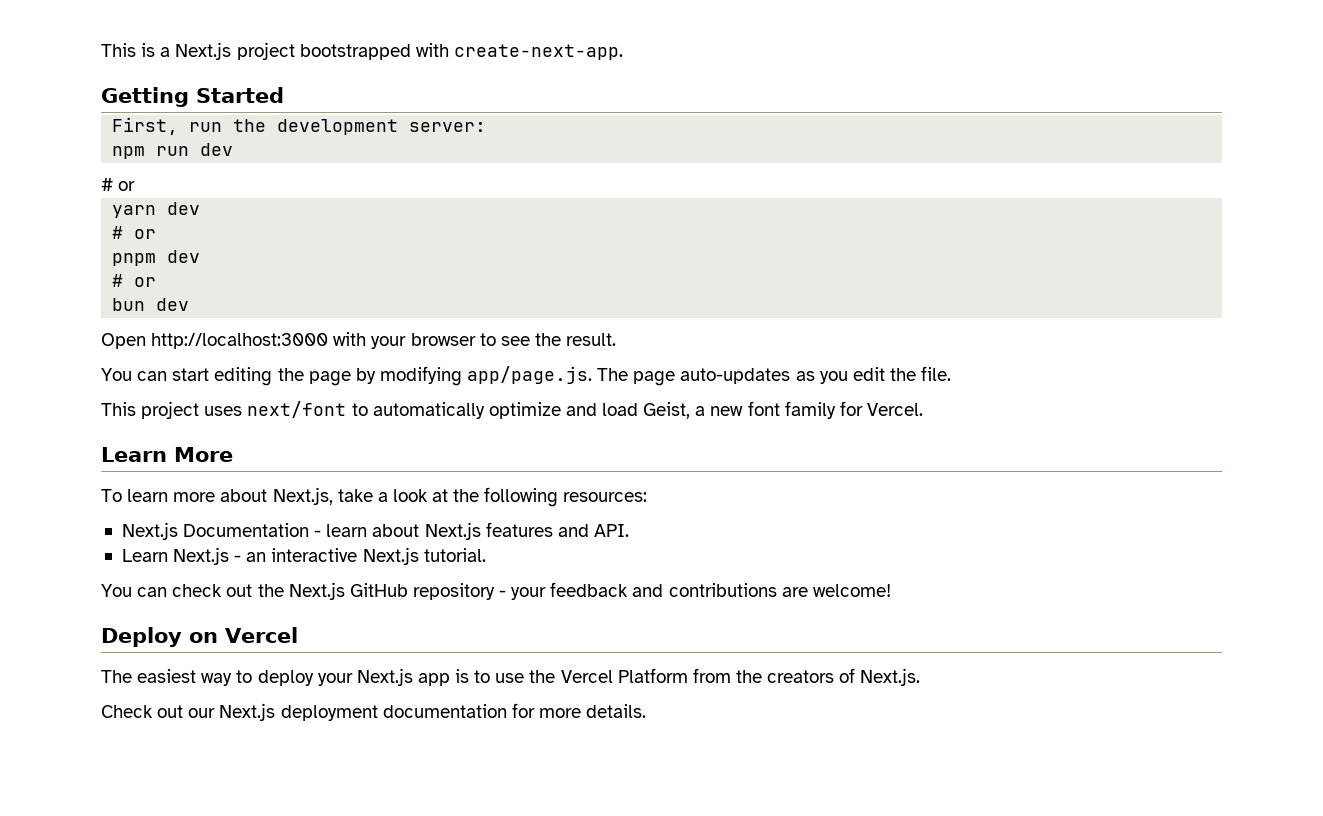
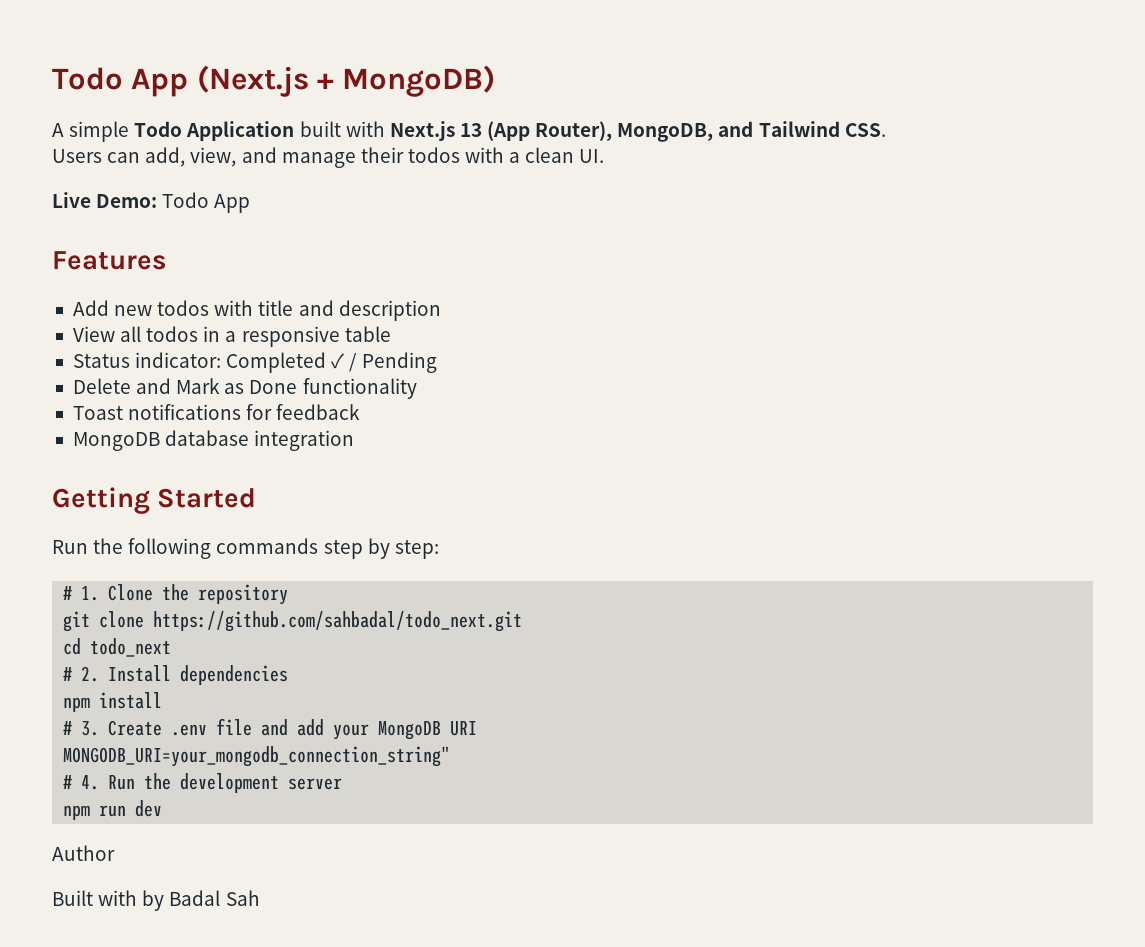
[101,42,623,60] [101,87,284,107] [112,117,223,135] This is a Next.js project bootstrapped with create-next-app. // Getting Started // First, run -> [52,65,496,97] [52,121,886,142] [52,147,605,168] [52,192,251,213] [52,251,167,270] [72,300,441,321] [72,326,391,347] [72,352,437,373] [72,378,417,399] [72,404,361,420] [72,430,355,451] [52,487,257,514] [52,538,439,559] [63,584,289,605] [63,611,523,632] [63,638,172,657] [63,665,289,685] [63,692,163,712] [63,718,478,740] [63,746,451,767] [63,775,136,790] Todo App (Next.js + MongoDB) // A simple Todo Application built with Next.js 13 (App Router), MongoDB, and Tailwind CSS. // Users can add, view, and manage their todos with a clean UI. // Live Demo: Todo App // Features // Add new todos with title and description // View all todos in a responsive table // Status indicator: Completed ✓ / Pending // Delete and Mark as Done functionality // Toast notifications for feedback // MongoDB database integration // Getting Started // Run the following commands step by step: // # 1. Clone the repository // git clone https://github.com/sahbadal/todo_next.git // cd todo_next // # 2. Install dependencies // npm install // # 3. Create .env file and add your MongoDB URI // MONGODB_URI=your_mongodb_connection_string" // # 4. Run
[409,122,487,132] server: -> [288,778,343,790] server
[101,178,136,191] [112,202,201,218] [112,226,157,239] [112,250,201,266] [112,274,157,287] [112,298,190,311] [101,332,617,349] [101,366,952,386] [101,401,923,419] [101,447,233,462] [101,487,648,507] [121,522,629,540] [121,547,486,565] [101,582,891,600] [101,627,298,647] [101,668,921,686] [101,703,647,721] # or // yarn dev // # or // pnpm dev // # or // bun dev // Open http://localhost:3000 with your browser to see the result. // You can start editing the page by modifying app/page.js. The page auto-updates as you edit the file. // This project uses next/font to automatically optimize and load Geist, a new font family for Vercel. // Learn More // To learn more about Next.js, take a look at the following resources: // Next.js Documentation - learn about Next.js features and API. // Learn Next.js - an interactive Next.js tutorial. // You can check out the Next.js GitHub repository - your feedback and contributions are welcome! // Deploy on Vercel // The easiest way to deploy your Next.js app is to use the Vercel Platform from the creators of Next.js. // Check out our Next.js deployment documentation for more details. -> [52,845,115,861] [52,890,260,911] Author // Built with by Badal Sah

